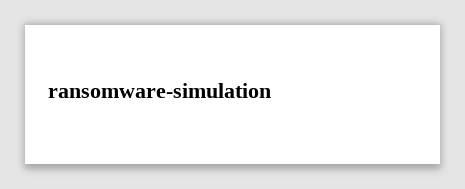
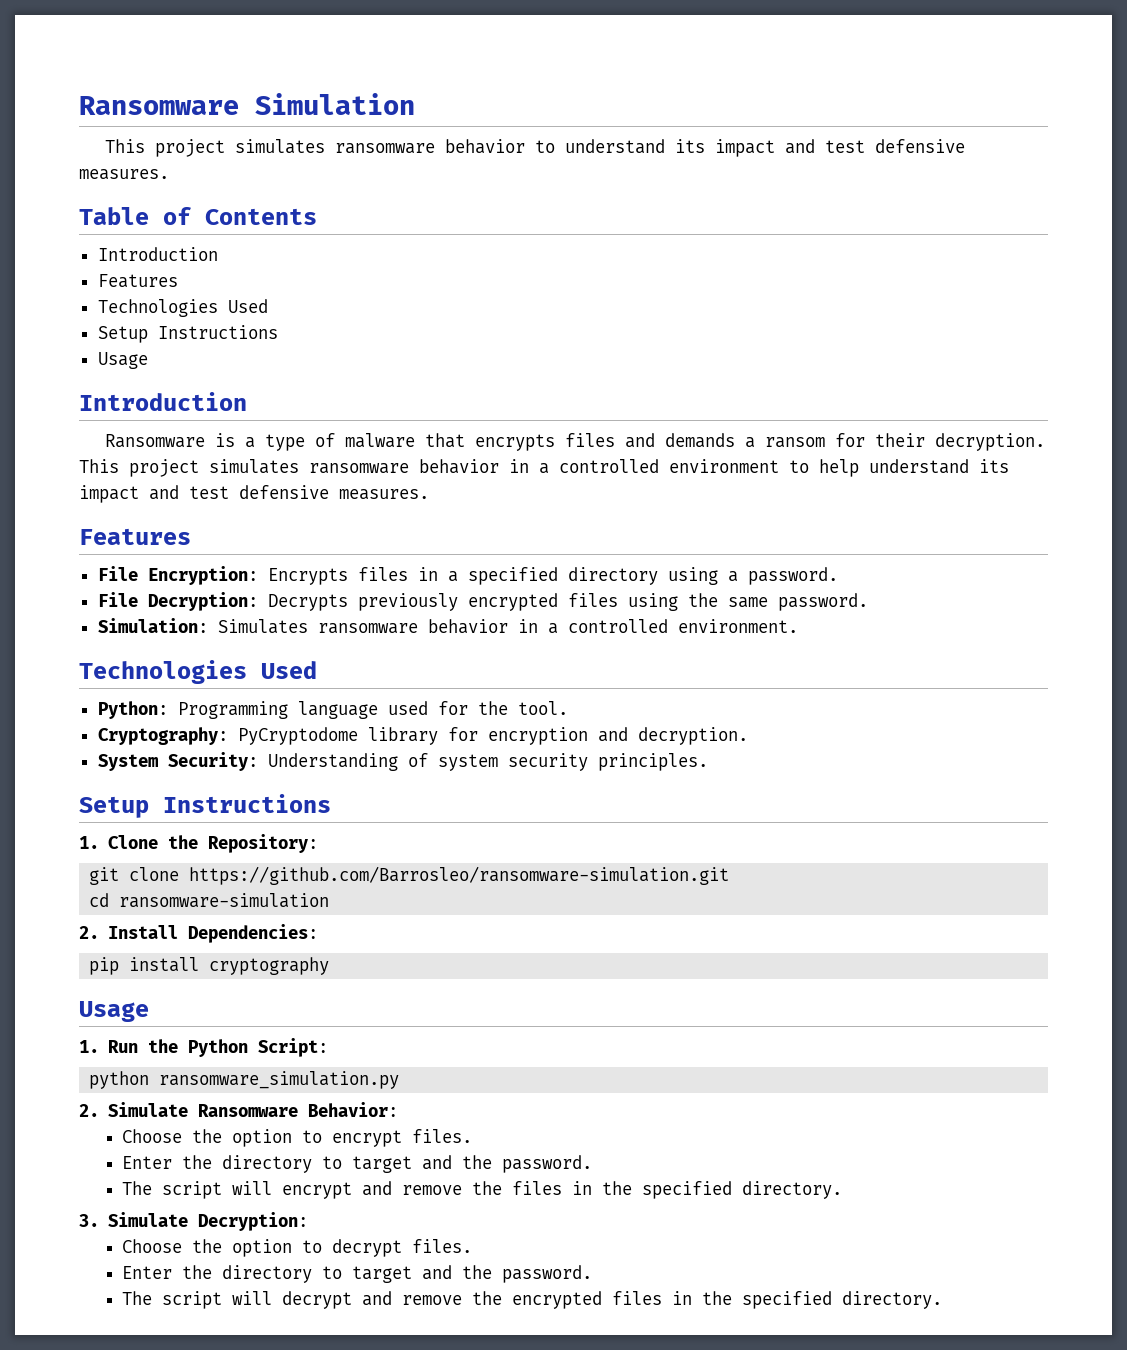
[48,83,271,98] ransomware-simulation -> [79,93,415,115] [104,139,965,157] [79,169,169,180] [79,207,317,225] [97,247,218,261] [97,274,178,288] [97,299,268,317] [97,325,278,343] [97,352,148,369] [79,392,247,411] [104,433,1045,451] [79,459,1009,477] [79,485,429,503] [79,528,191,545] [97,566,838,585] [97,592,868,611] [97,618,798,634] [79,660,317,684] [97,701,568,719] [97,727,748,745] [97,752,708,771] [79,794,331,818] [79,834,318,853] [89,866,730,885] [89,893,330,908] [79,924,318,943] [89,957,330,975] [79,1001,149,1022] [79,1038,328,1057] [89,1071,400,1089] [79,1102,398,1117] [121,1129,472,1147] [121,1155,592,1173] [121,1181,842,1199] [79,1212,308,1231] [121,1239,472,1257] [121,1265,592,1283] [121,1291,942,1309] Ransomware Simulation // This project simulates ransomware behavior to understand its impact and test defensive measures. // Table of Contents // Introduction // Features // Technologies Used // Setup Instructions // Usage // Introduction // Ransomware is a type of malware that encrypts files and demands a ransom for their decryption. This project simulates ransomware behavior in a controlled environment to help understand its impact and test defensive measures. // Features // File Encryption: Encrypts files in a specified directory using a password. // File Decryption: Decrypts previously encrypted files using the same password. // Simulation: Simulates ransomware behavior in a controlled environment. // Technologies Used // Python: Programming language used for the tool. // Cryptography: PyCryptodome library for encryption and decryption. // System Security: Understanding of system security principles. // Setup Instructions // 1. Clone the Repository: // git clone https://github.com/Barrosleo/ransomware-simulation.git // cd ransomware-simulation // 2. Install Dependencies: // pip install cryptography // Usage // 1. Run the Python Script: // python ransomware_simulation.py // 2. Simulate Ransomware Behavior: // Choose the option to encrypt files. // Enter the directory to target and the password. // The script will encrypt and remove the files in the specified directory. // 3. Simulate Decryption: // Choose the option to decrypt files. // Enter the directory to target and the password. // The script will decrypt and remove the encrypted files in the specified directory.

